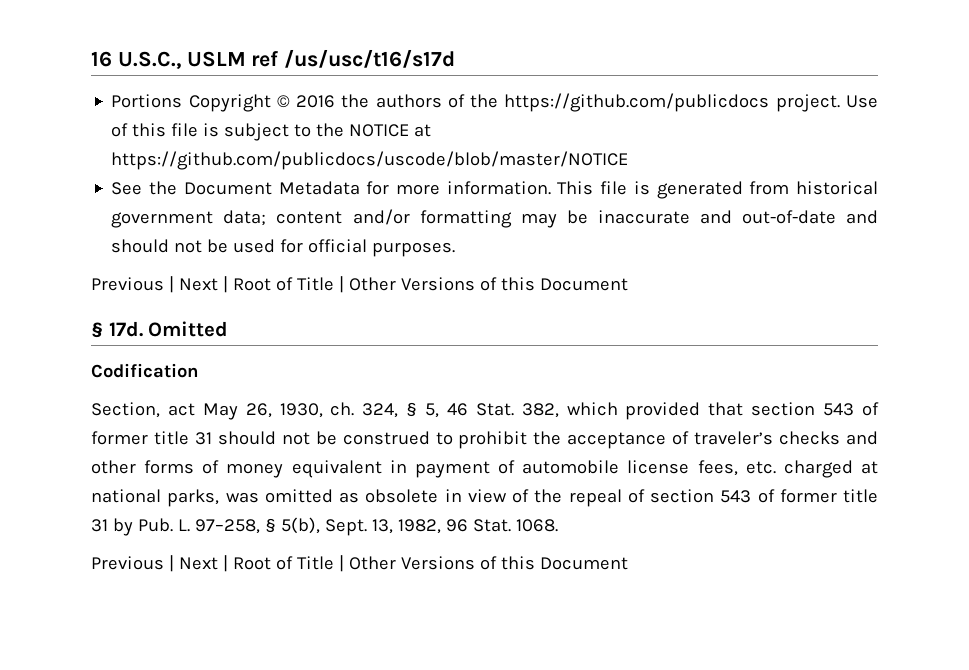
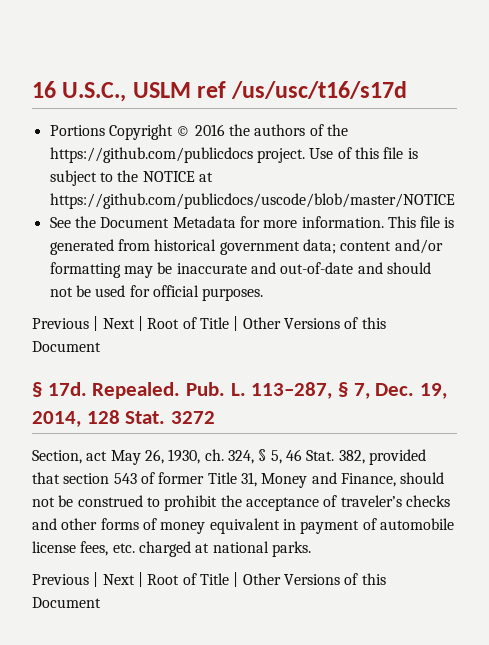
[148,321,229,337] [91,363,199,378] Omitted // Codification -> [92,382,448,399] [32,410,216,427] Repealed. Pub. L. 113–287, § 7, Dec. 19, 2014, 128 Stat. 3272
[566,402,618,416] which -> (365, 457) none
[153,431,212,445] title 31 -> [207,472,396,488] Title 31, Money and Finance,
[167,489,878,507] [91,517,558,536] parks, was omitted as obsolete in view of the repeal of section 543 of former title 31 by Pub. L. 97–258, § 5(b), Sept. 13, 1982, 96 Stat. 1068. -> [271,541,311,557] parks.

